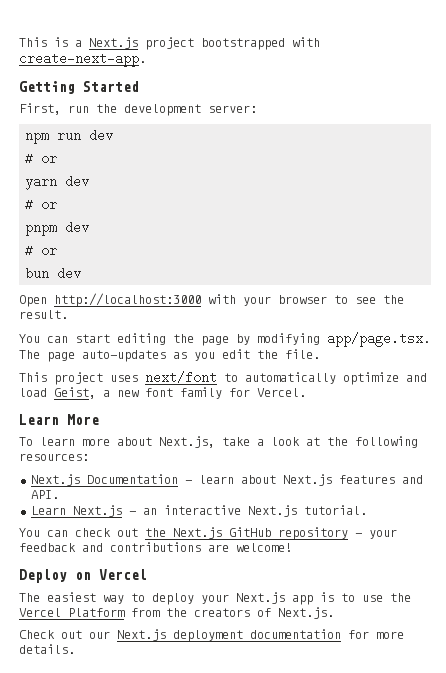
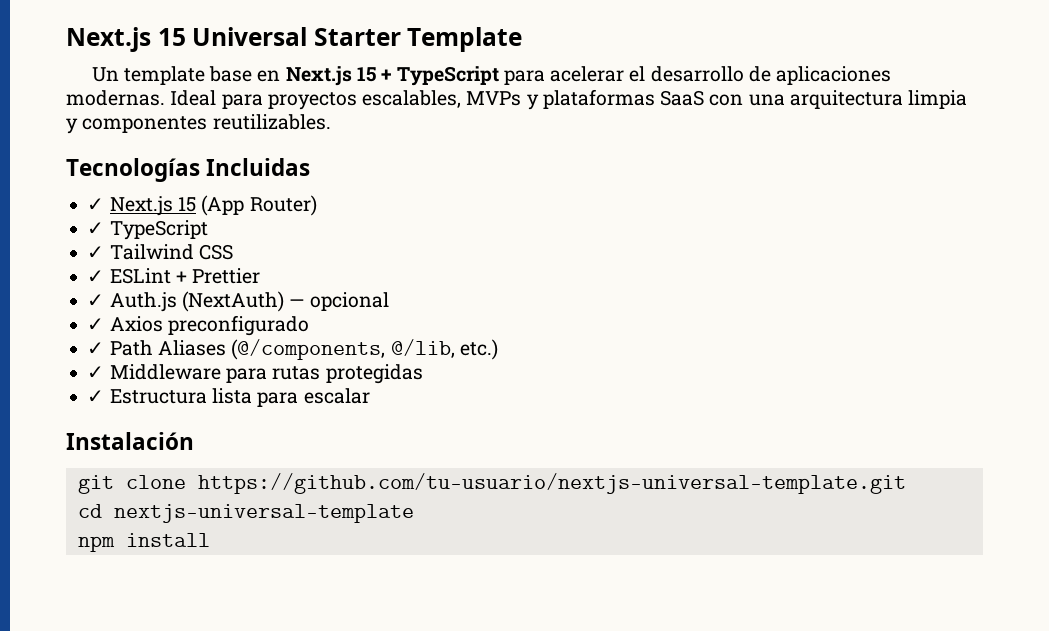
[19,37,320,50] [19,52,146,67] [19,81,139,94] [19,103,257,116] [25,129,114,144] [25,152,58,165] [25,175,90,190] [25,198,58,211] [25,221,90,236] [25,244,58,257] [25,267,82,280] [19,293,404,307] [19,310,68,319] [19,332,430,347] [19,349,320,362] [19,371,427,385] [19,387,306,399] [19,414,99,425] [19,436,418,448] [19,453,89,461] [30,474,423,486] [30,490,59,499] [30,505,367,517] [19,527,397,540] [19,542,292,552] [19,569,147,583] [19,592,411,605] [19,607,334,619] [19,629,404,642] [19,644,75,654] This is a Next.js project bootstrapped with create-next-app. // Getting Started // First, run the development server: // npm run dev // # or // yarn dev // # or // pnpm dev // # or // bun dev // Open http://localhost:3000 with your browser to see the result. // You can start editing the page by modifying app/page.tsx. The page auto-updates as you edit the file. // This project uses next/font to automatically optimize and load Geist, a new font family for Vercel. // Learn More // To learn more about Next.js, take a look at the following resources: // Next.js Documentation - learn about Next.js features and API. // Learn Next.js - an interactive Next.js tutorial. // You can check out the Next.js GitHub repository - your feedback and contributions are welcome! // Deploy on Vercel // The easiest way to deploy your Next.js app is to use the Vercel Platform from the creators of Next.js. // Check out our Next.js deployment documentation for more details. -> [66,27,523,52] [91,66,892,86] [66,89,968,110] [66,114,331,134] [66,158,311,182] [87,195,317,216] [87,220,208,240] [87,244,233,260] [87,268,261,284] [87,291,389,312] [87,315,309,336] [87,339,498,360] [87,364,423,384] [87,388,370,407] [66,432,194,450] [77,473,906,494] [77,504,414,523] [77,533,210,552] Next.js 15 Universal Starter Template // Un template base en Next.js 15 + TypeScript para acelerar el desarrollo de aplicaciones modernas. Ideal para proyectos escalables, MVPs y plataformas SaaS con una arquitectura limpia y componentes reutilizables. // Tecnologías Incluidas // ✓ Next.js 15 (App Router) // ✓ TypeScript // ✓ Tailwind CSS // ✓ ESLint + Prettier // ✓ Auth.js (NextAuth) — opcional // ✓ Axios preconfigurado // ✓ Path Aliases (@/components, @/lib, etc.) // ✓ Middleware para rutas protegidas // ✓ Estructura lista para escalar // Instalación // git clone https://github.com/tu-usuario/nextjs-universal-template.git // cd nextjs-universal-template // npm install

